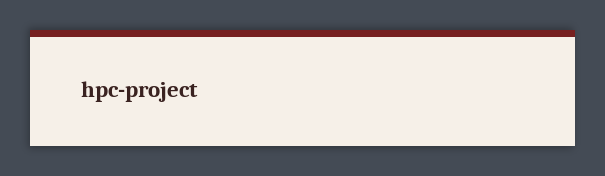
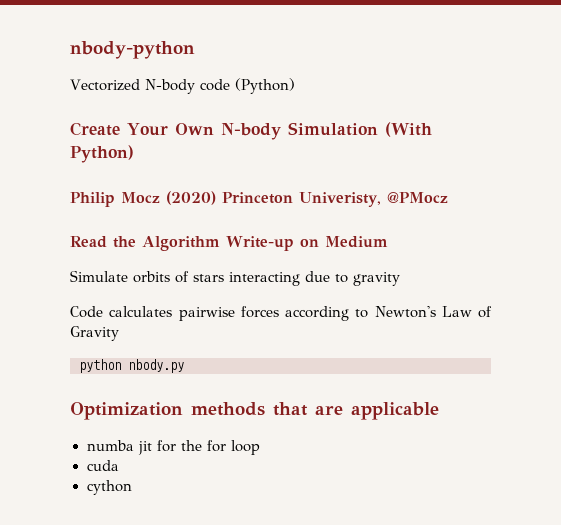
[81,81,198,102] hpc-project -> [70,41,195,59] [70,78,295,94] [70,122,432,140] [70,145,134,163] [70,191,448,207] [70,236,388,251] [70,270,400,286] [70,306,492,321] [70,326,119,341] [79,359,184,373] [70,402,439,420] [86,440,260,455] [86,460,119,471] [86,480,132,495] nbody-python // Vectorized N-body code (Python) // Create Your Own N-body Simulation (With Python) // Philip Mocz (2020) Princeton Univeristy, @PMocz // Read the Algorithm Write-up on Medium // Simulate orbits of stars interacting due to gravity // Code calculates pairwise forces according to Newton's Law of Gravity // python nbody.py // Optimization methods that are applicable // numba jit for the for loop // cuda // cython

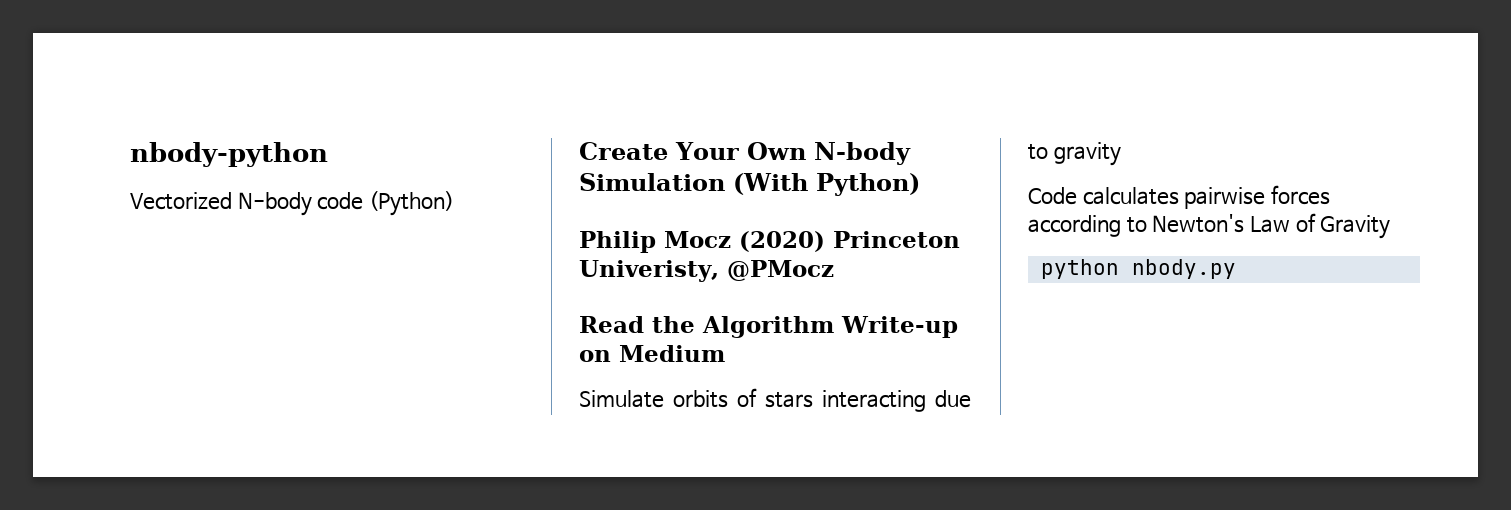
[70,402,439,420] [86,440,260,455] [86,460,119,471] [86,480,132,495] // Optimization methods that are applicable // numba jit for the for loop // cuda // cython -> (1236, 269) none

